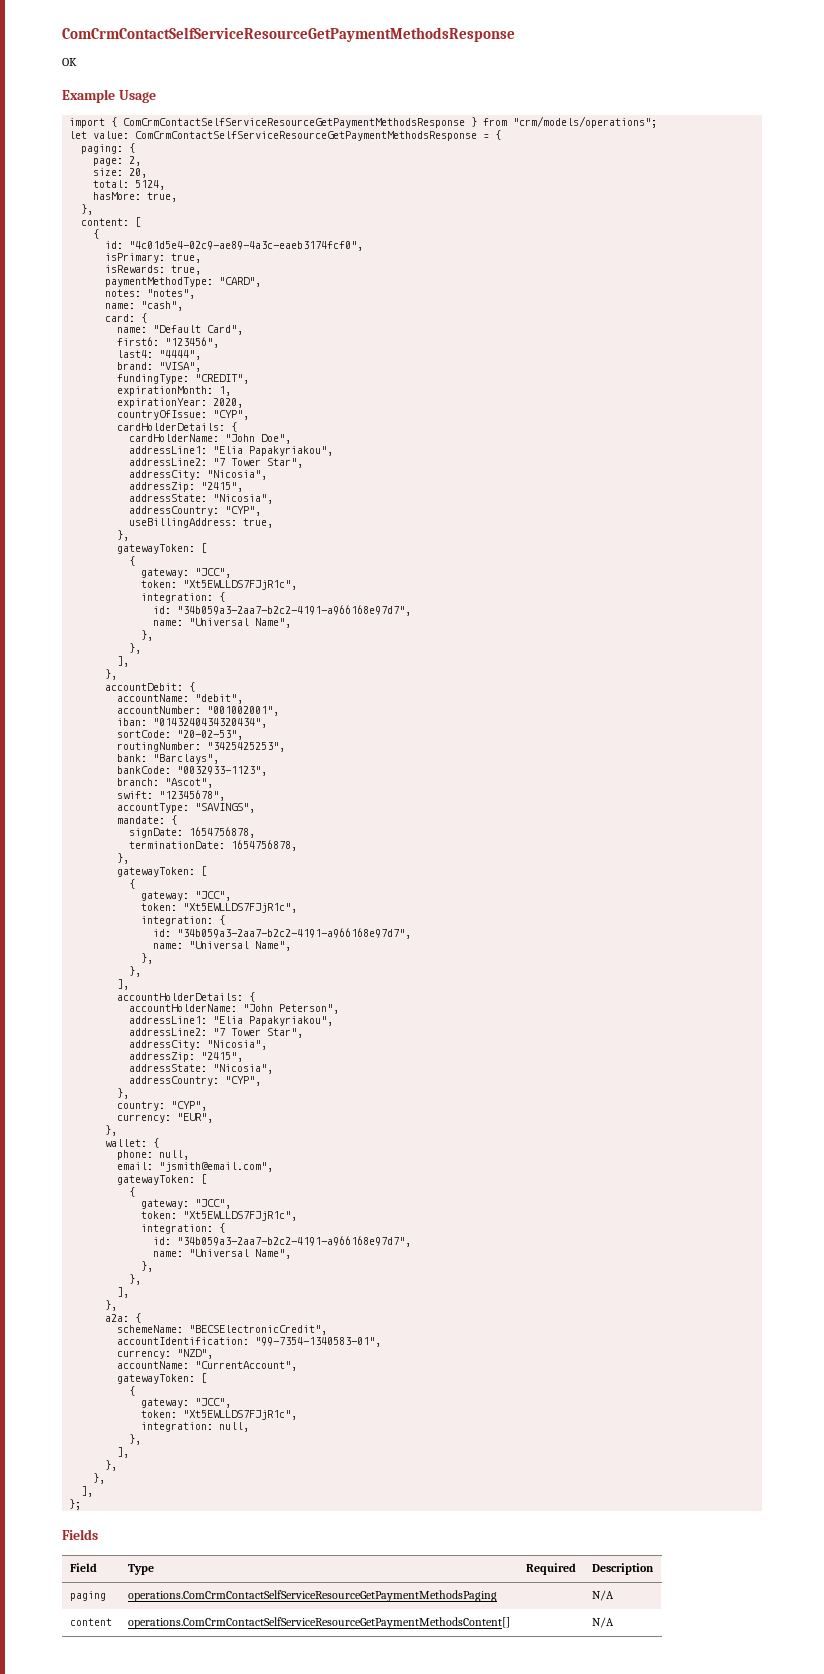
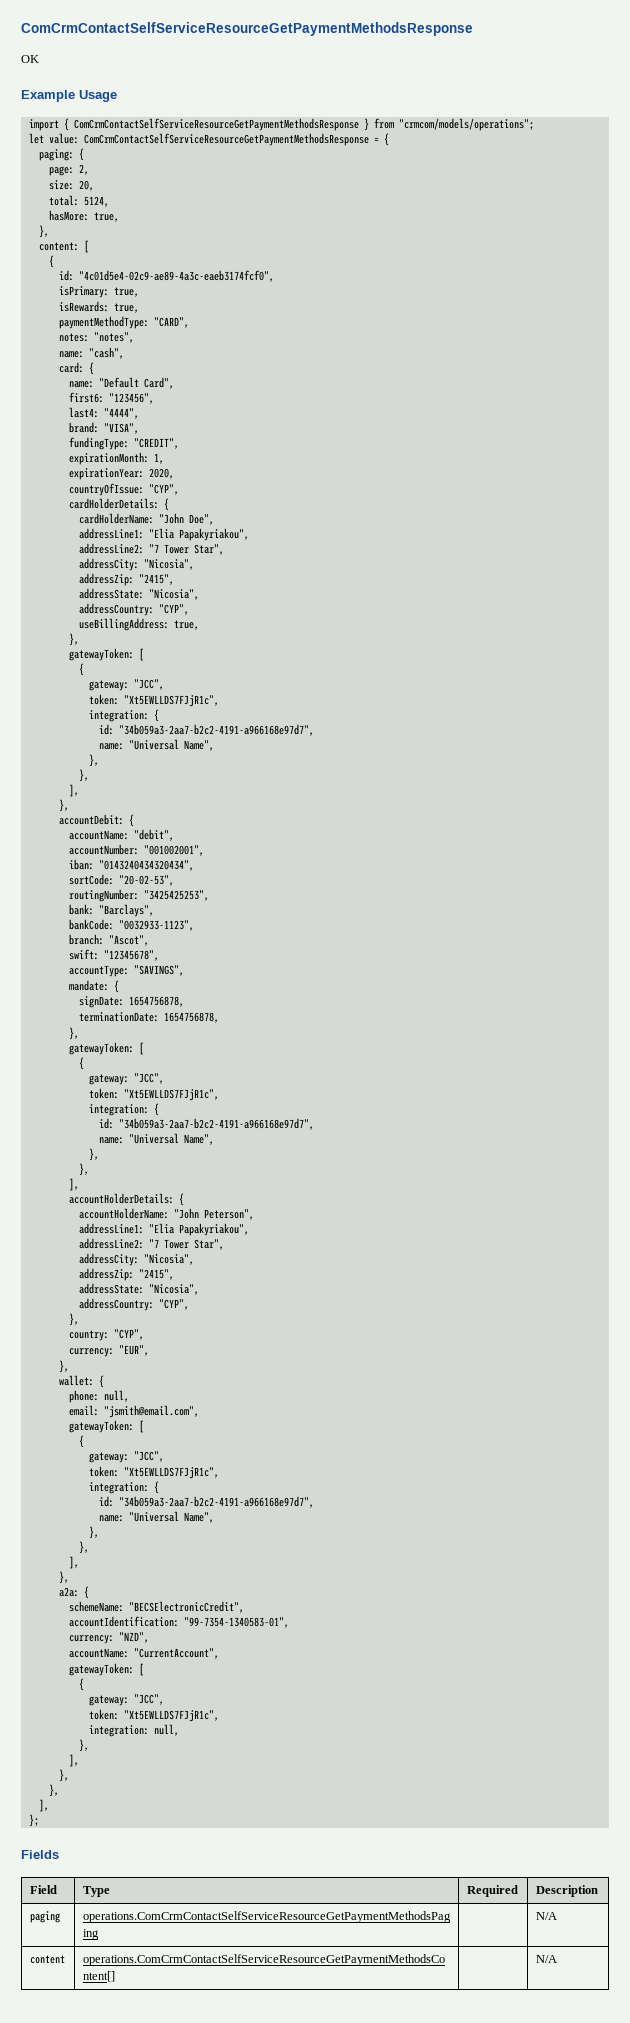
[513,116,658,128] "crm/models/operations"; -> [398,118,534,131] "crmcom/models/operations";

